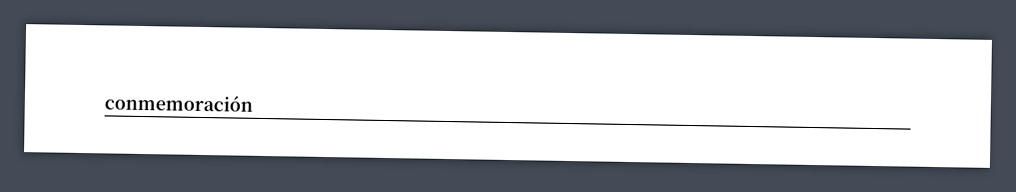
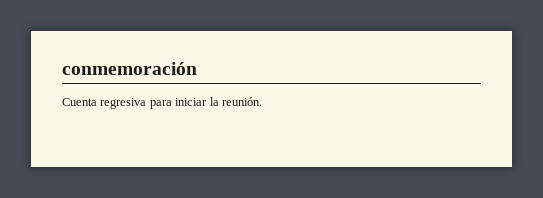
(253, 102) none -> [62,97,262,109] // Cuenta regresiva para iniciar la reunión.

